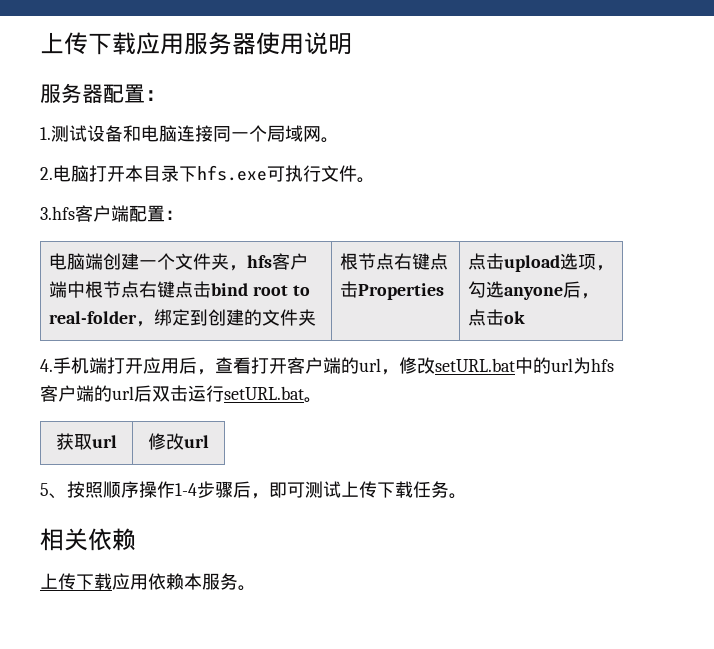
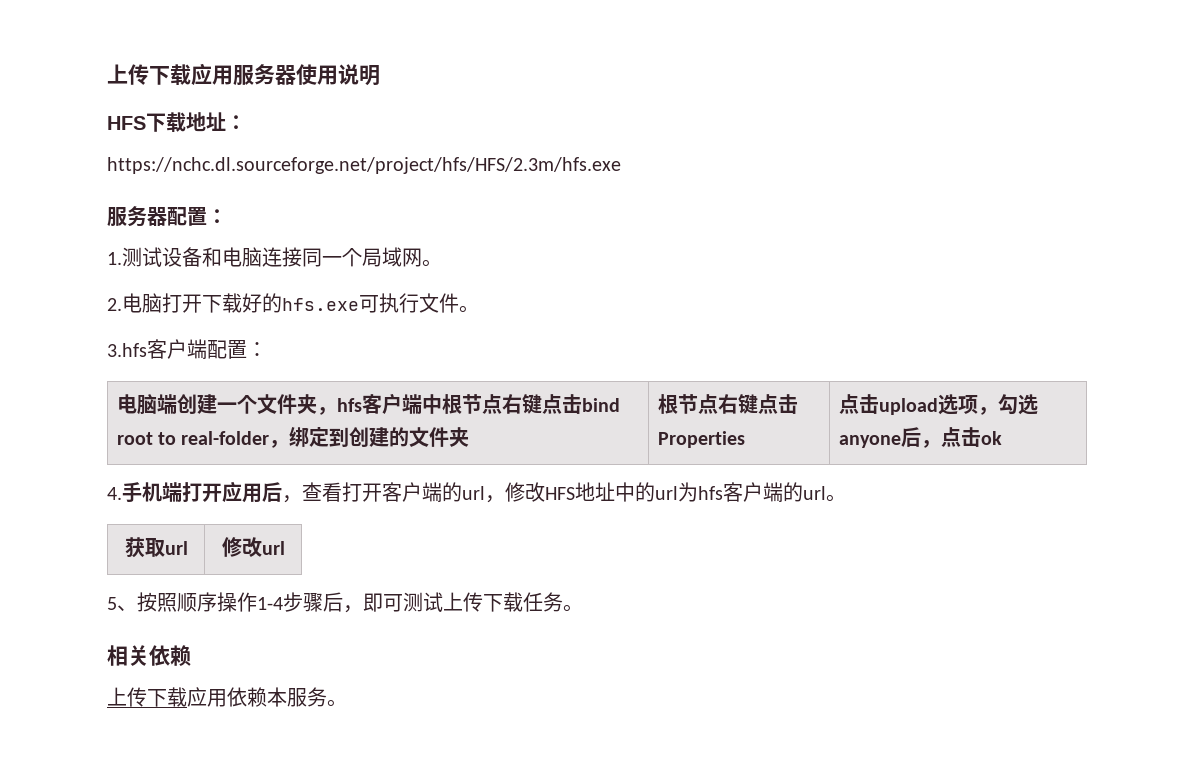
(352, 44) none -> [107,112,246,132] [107,157,621,174] // HFS下载地址： // https://nchc.dl.sourceforge.net/project/hfs/HFS/2.3m/hfs.exe
[125,165,197,182] 本目录下 -> [202,293,282,313] 下载好的
[435,358,515,372] setURL.bat -> [545,482,615,501] HFS地址
[134,385,304,402] 后双击运行setURL.bat -> (826, 493) none

